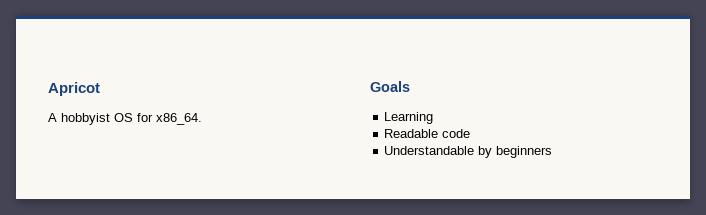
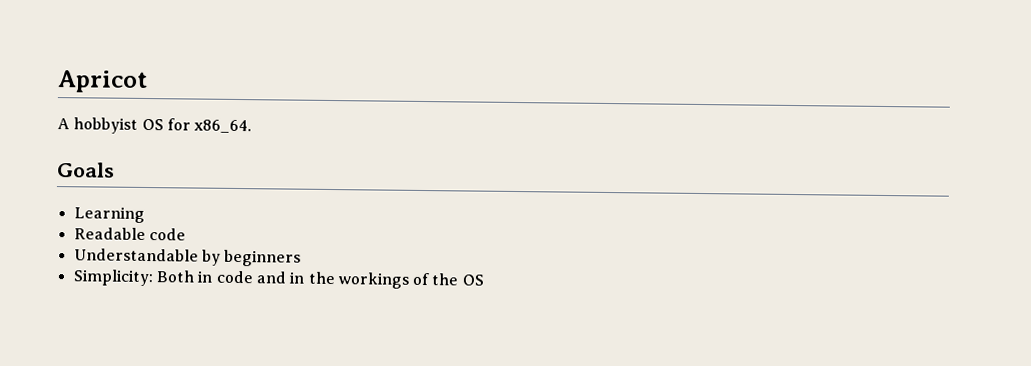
(553, 152) none -> [72,269,485,289] // Simplicity: Both in code and in the workings of the OS

